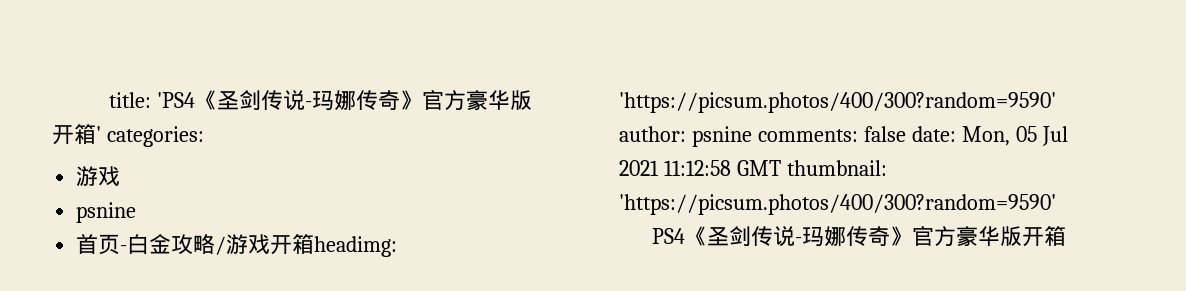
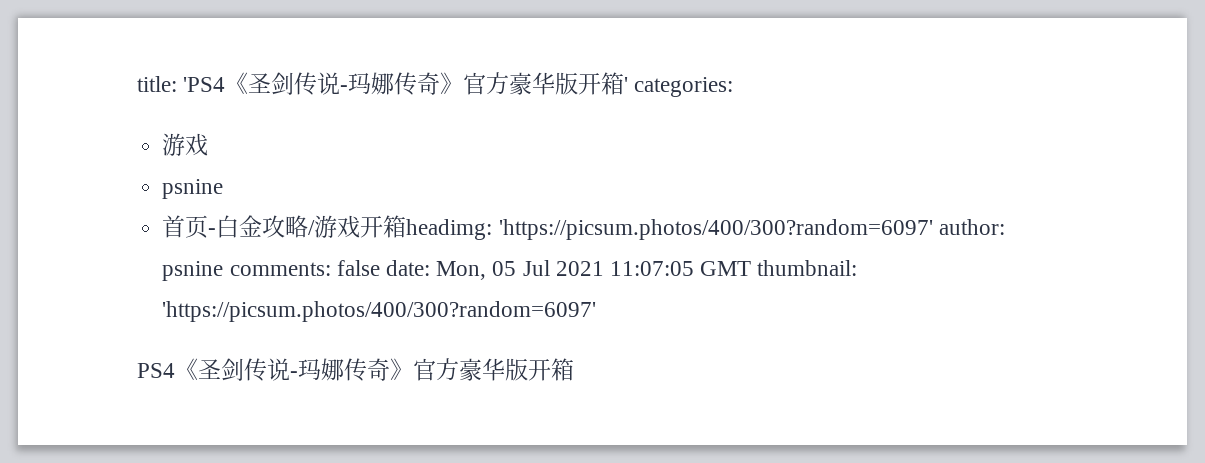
[619,92,1057,113] 'https://picsum.photos/400/300?random=9590' -> [498,219,933,240] 'https://picsum.photos/400/300?random=6097'
[664,160,732,176] 11:12:58 -> [609,261,694,276] 11:07:05
[619,194,1057,215] 'https://picsum.photos/400/300?random=9590' -> [162,301,597,322] 'https://picsum.photos/400/300?random=6097'

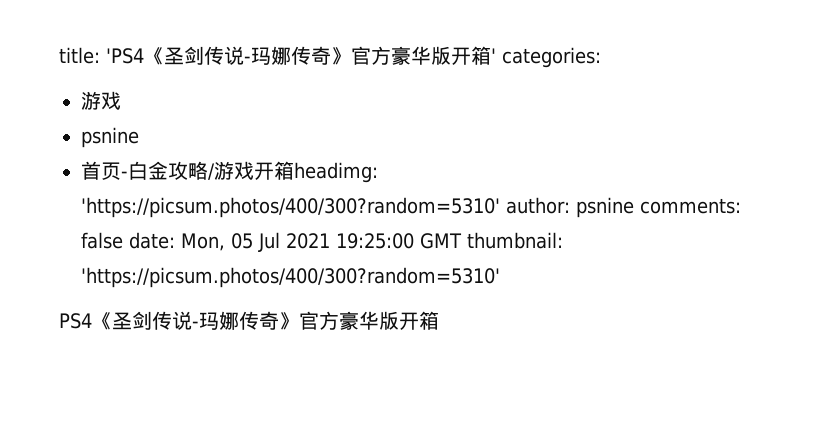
[498,219,933,240] 'https://picsum.photos/400/300?random=6097' -> [81,197,500,218] 'https://picsum.photos/400/300?random=5310'
[609,261,694,276] 11:07:05 -> [336,233,414,249] 19:25:00
[162,301,597,322] 'https://picsum.photos/400/300?random=6097' -> [81,267,500,288] 'https://picsum.photos/400/300?random=5310'

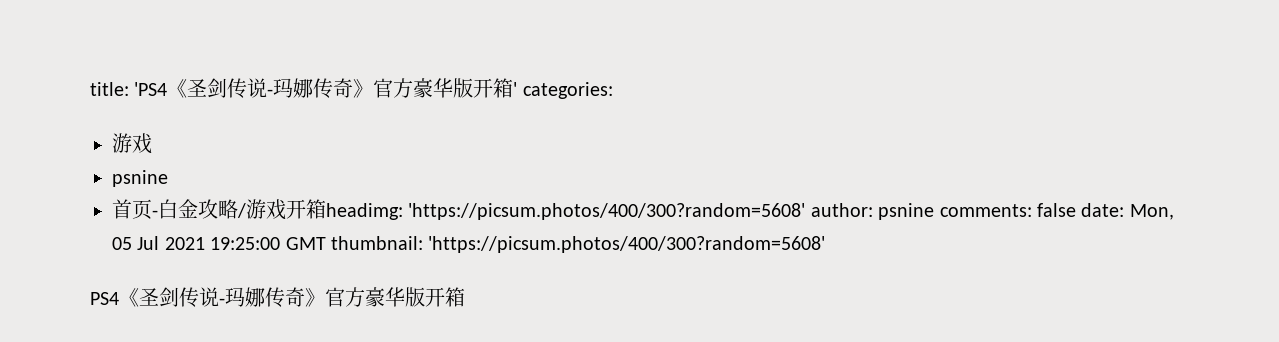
[81,197,500,218] 'https://picsum.photos/400/300?random=5310' -> [408,203,806,220] 'https://picsum.photos/400/300?random=5608'
[81,267,500,288] 'https://picsum.photos/400/300?random=5310' -> [428,236,826,253] 'https://picsum.photos/400/300?random=5608'

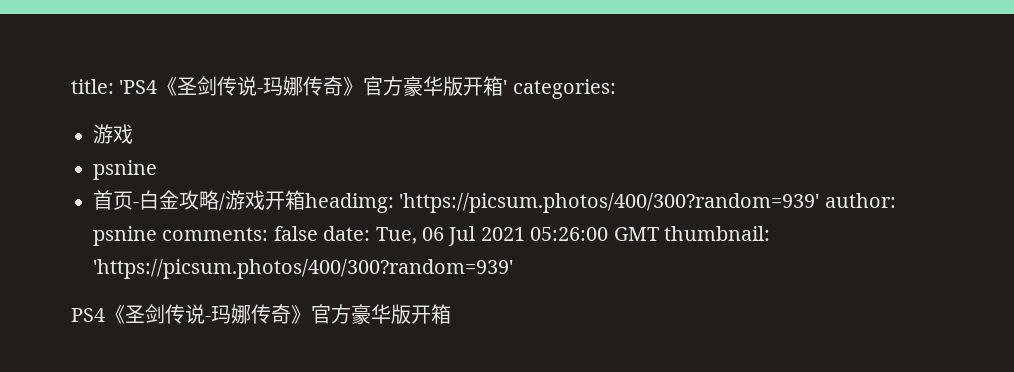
[408,203,806,220] 'https://picsum.photos/400/300?random=5608' -> [399,193,820,213] 'https://picsum.photos/400/300?random=939'
[1129,204,1174,220] [112,237,132,250] Mon, 05 -> [375,227,444,244] Tue, 06
[210,237,281,250] 19:25:00 -> [530,227,609,241] 05:26:00
[428,236,826,253] 'https://picsum.photos/400/300?random=5608' -> [93,259,513,279] 'https://picsum.photos/400/300?random=939'

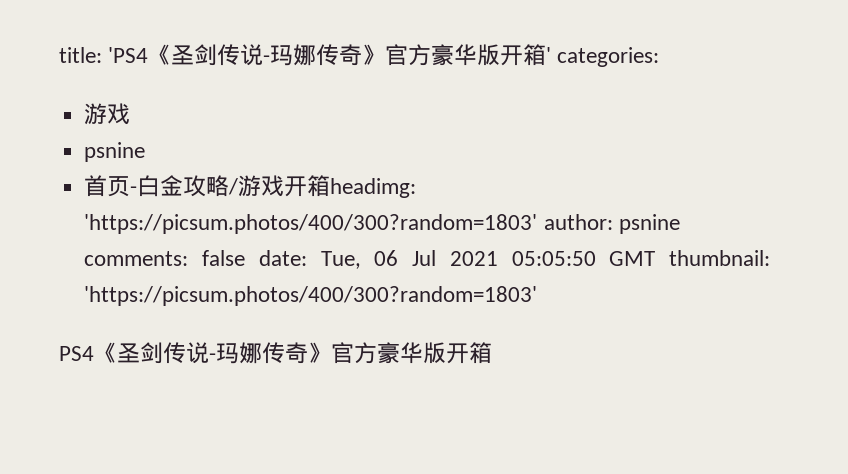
[399,193,820,213] 'https://picsum.photos/400/300?random=939' -> [84,214,538,234] 'https://picsum.photos/400/300?random=1803'
[530,227,609,241] 05:26:00 -> [511,251,596,266] 05:05:50
[93,259,513,279] 'https://picsum.photos/400/300?random=939' -> [84,286,538,306] 'https://picsum.photos/400/300?random=1803'

